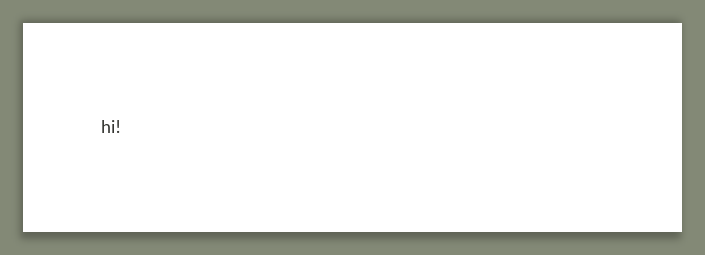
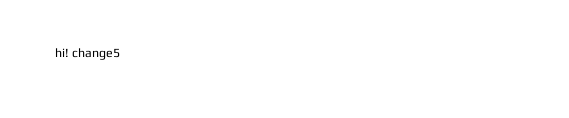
(121, 126) none -> [72,48,121,60] change5

